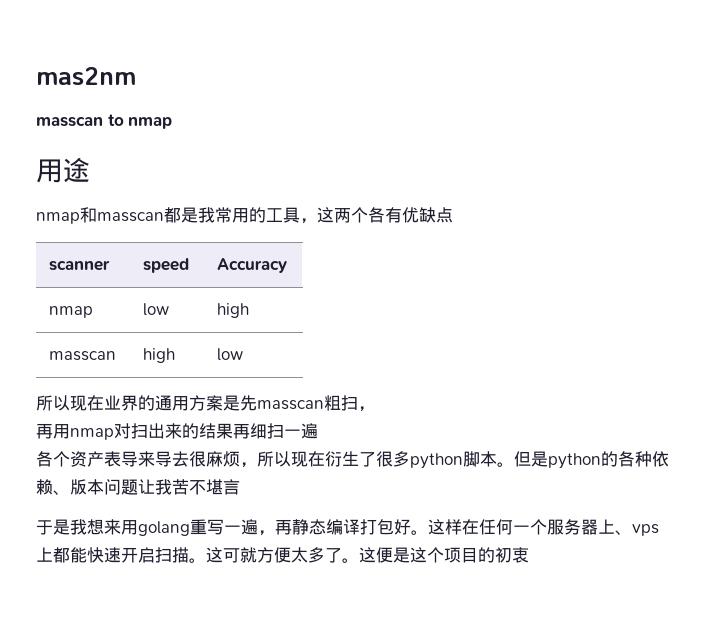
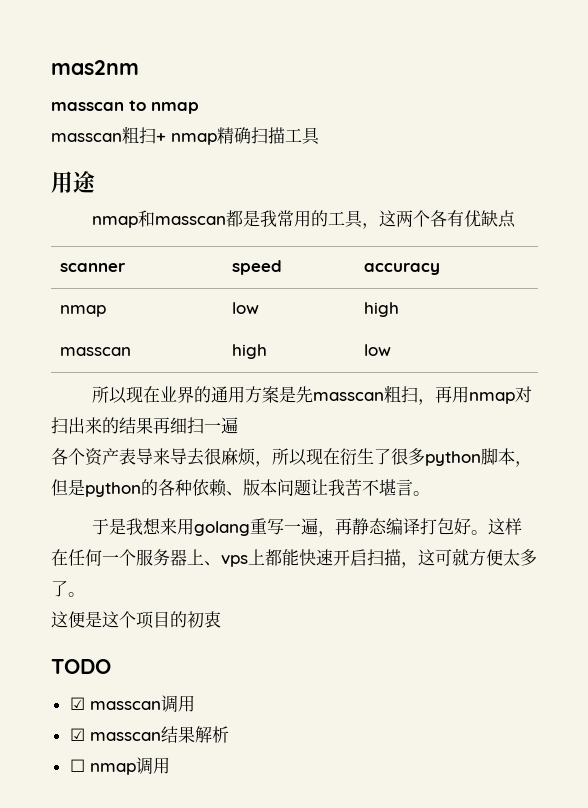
(173, 122) none -> [51,126,320,145] // masscan粗扫+ nmap精确扫描工具
[217,258,288,273] Accuracy -> [364,263,441,275] accuracy
(375, 409) // -> (435, 402) none
[497,462,514,467] 。 -> [515,461,532,467] ，
(240, 487) none -> [413,491,430,496] 。
[189,558,206,563] 。 -> [401,562,418,568] ，
(359, 560) none -> (85, 594) //
(529, 555) none -> [51,659,111,674] [69,695,195,713] [69,726,229,743] [69,757,170,775] // TODO // ☑ masscan调用 // ☑ masscan结果解析 // ☐ nmap调用

